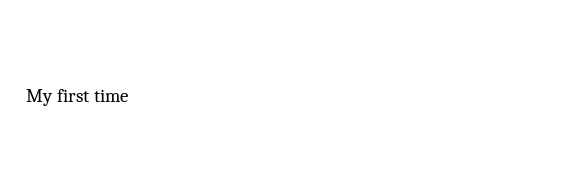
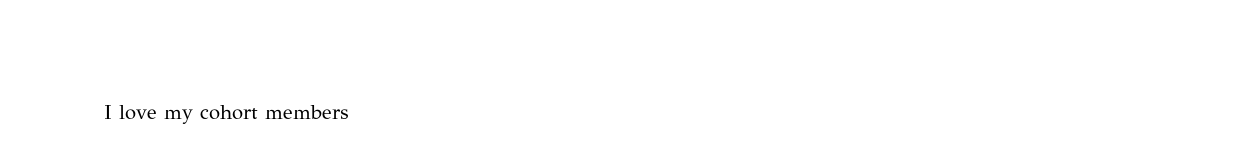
[26,89,129,106] My first time -> [104,105,348,124] I love my cohort members

